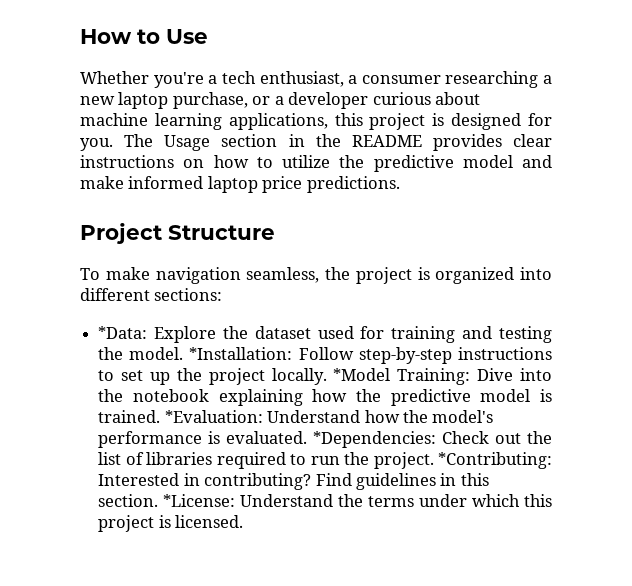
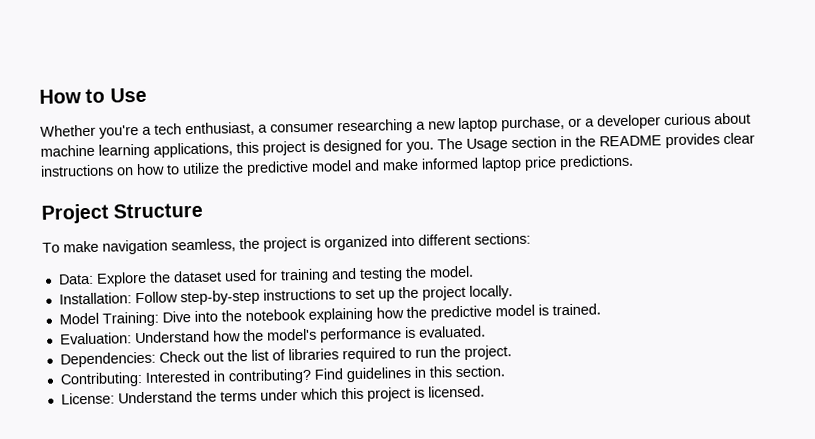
[98,326,148,339] *Data: -> [57,273,94,285] Data:
[189,347,293,360] *Installation: -> [58,292,132,305] // Installation:
[333,368,391,381] *Model -> [58,312,99,325] // Model
[164,410,263,423] *Evaluation: -> [59,332,132,345] // Evaluation:
[313,431,437,448] *Dependencies: -> [59,351,156,368] // Dependencies:
[438,452,552,469] *Contributing: -> [59,371,143,388] // Contributing:
[163,494,236,507] *License: -> [60,392,115,405] // License:

